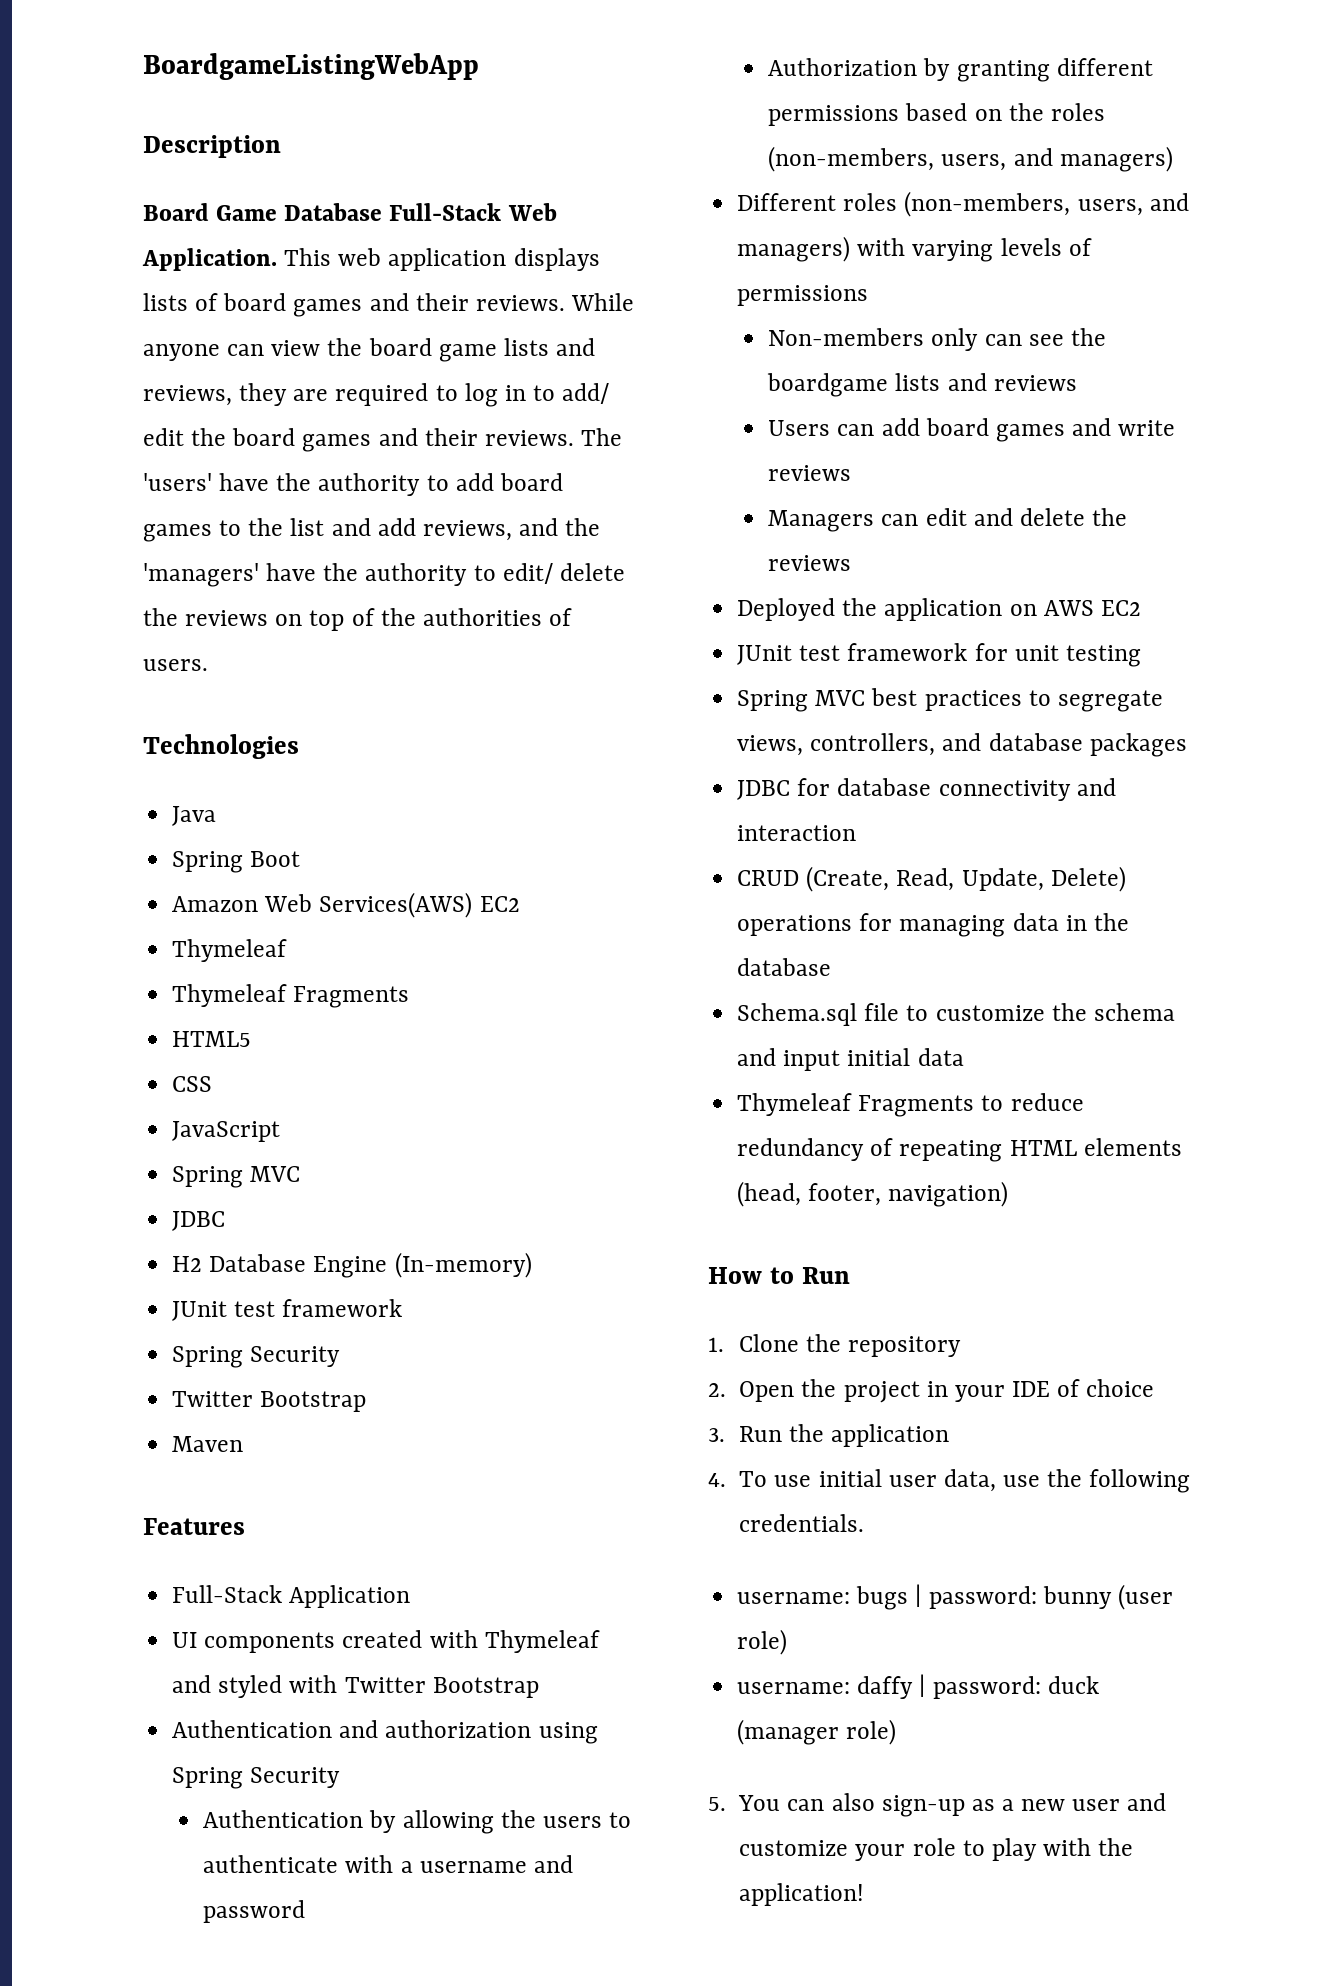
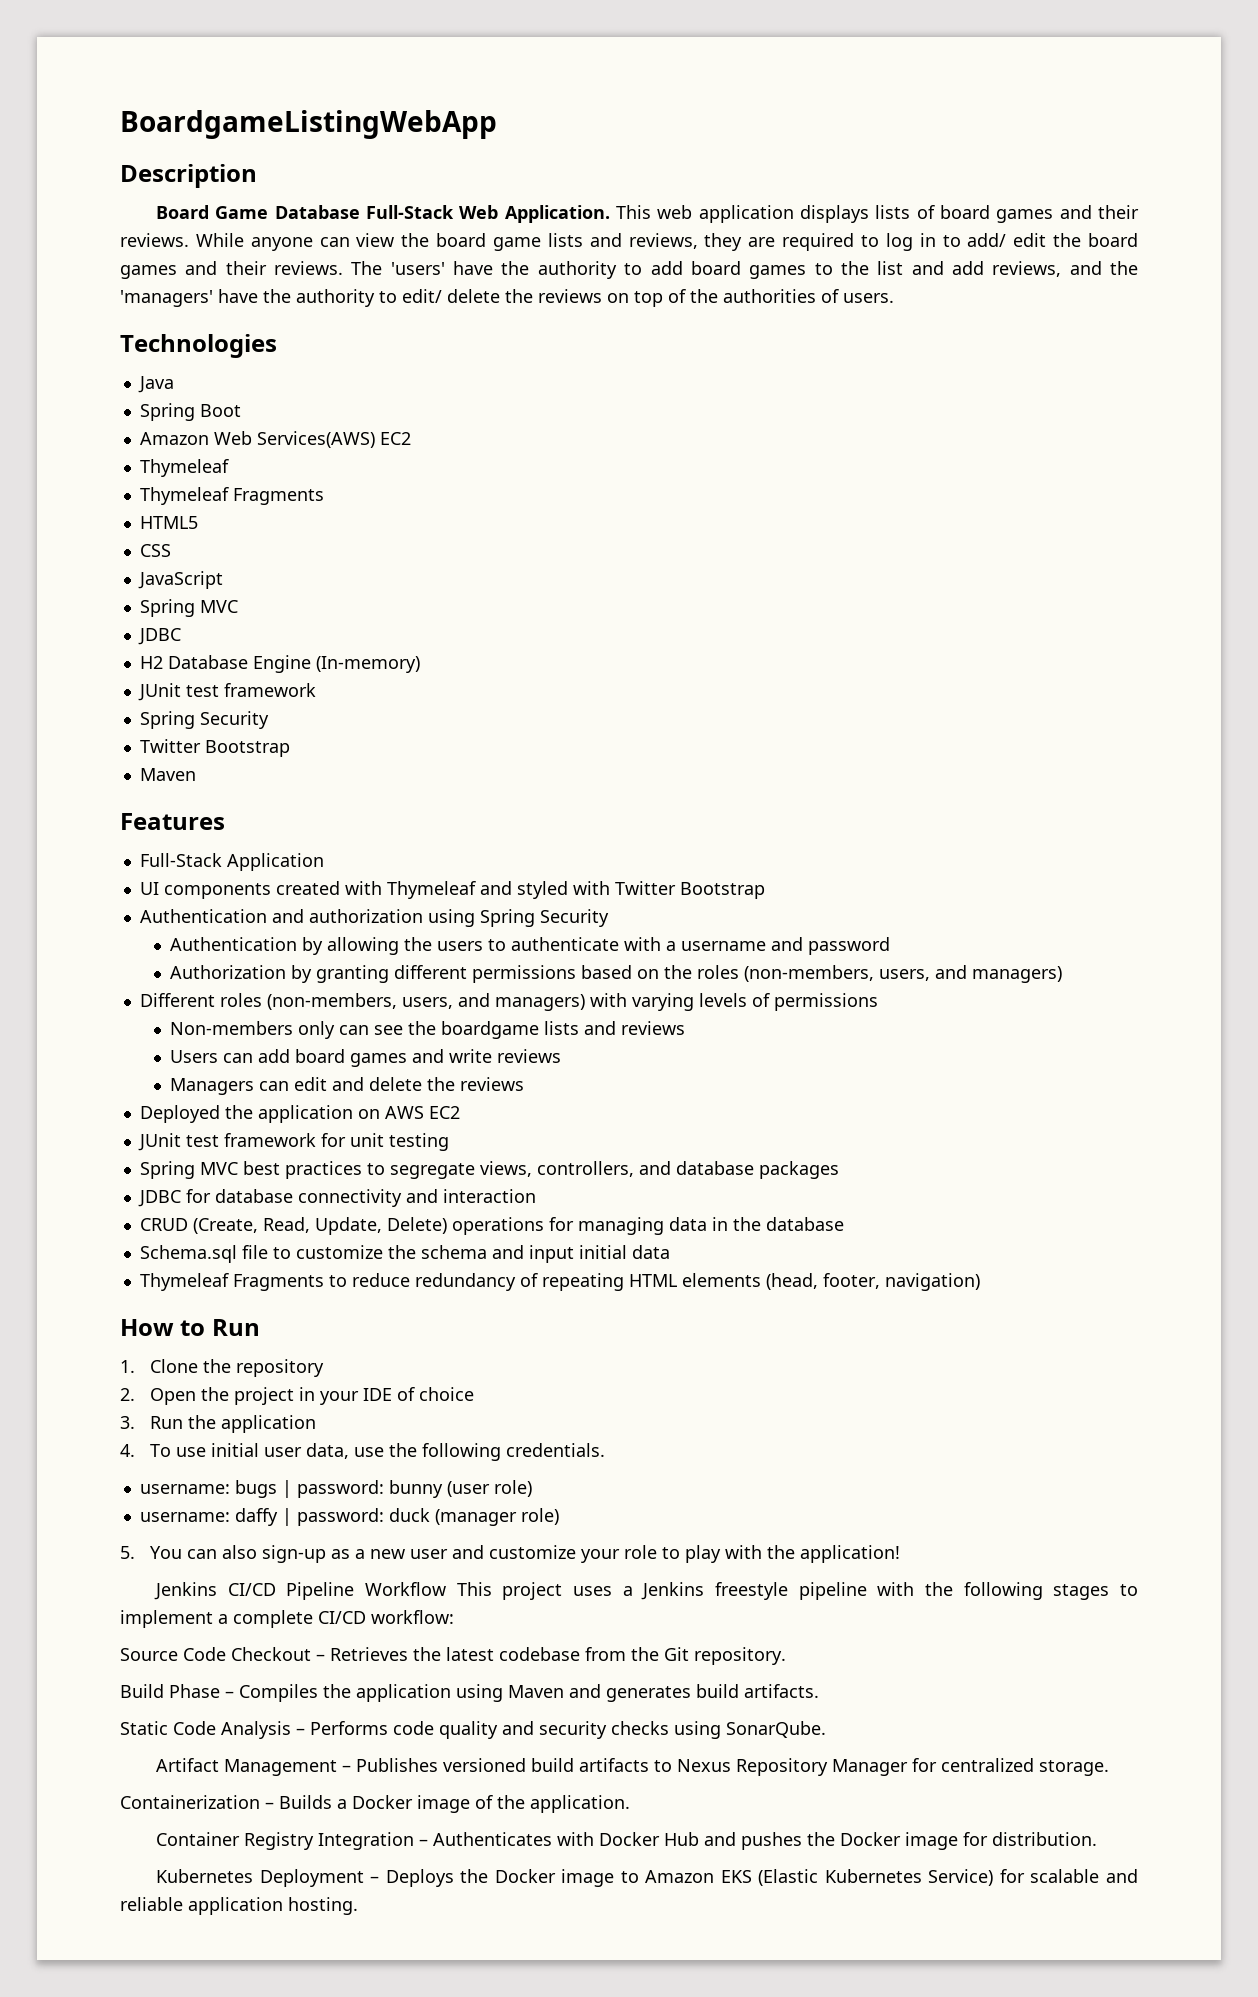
(865, 1894) none -> [154,1582,1139,1600] [120,1610,454,1628] [120,1647,786,1665] [120,1684,819,1702] [120,1721,826,1739] [156,1758,1110,1776] [120,1795,630,1813] [156,1832,1098,1850] [156,1869,1139,1887] [120,1897,358,1915] // Jenkins CI/CD Pipeline Workflow This project uses a Jenkins freestyle pipeline with the following stages to implement a complete CI/CD workflow: // Source Code Checkout – Retrieves the latest codebase from the Git repository. // Build Phase – Compiles the application using Maven and generates build artifacts. // Static Code Analysis – Performs code quality and security checks using SonarQube. // Artifact Management – Publishes versioned build artifacts to Nexus Repository Manager for centralized storage. // Containerization – Builds a Docker image of the application. // Container Registry Integration – Authenticates with Docker Hub and pushes the Docker image for distribution. // Kubernetes Deployment – Deploys the Docker image to Amazon EKS (Elastic Kubernetes Service) for scalable and reliable application hosting.

